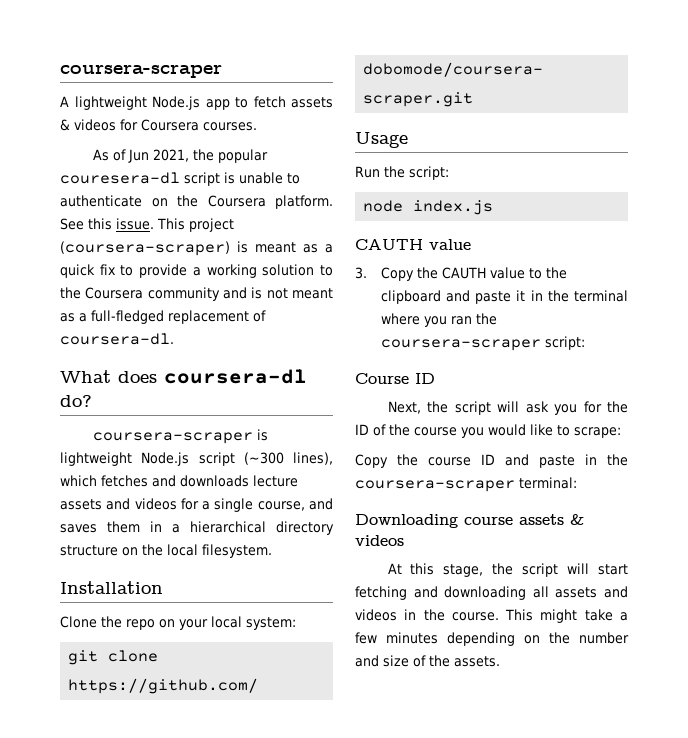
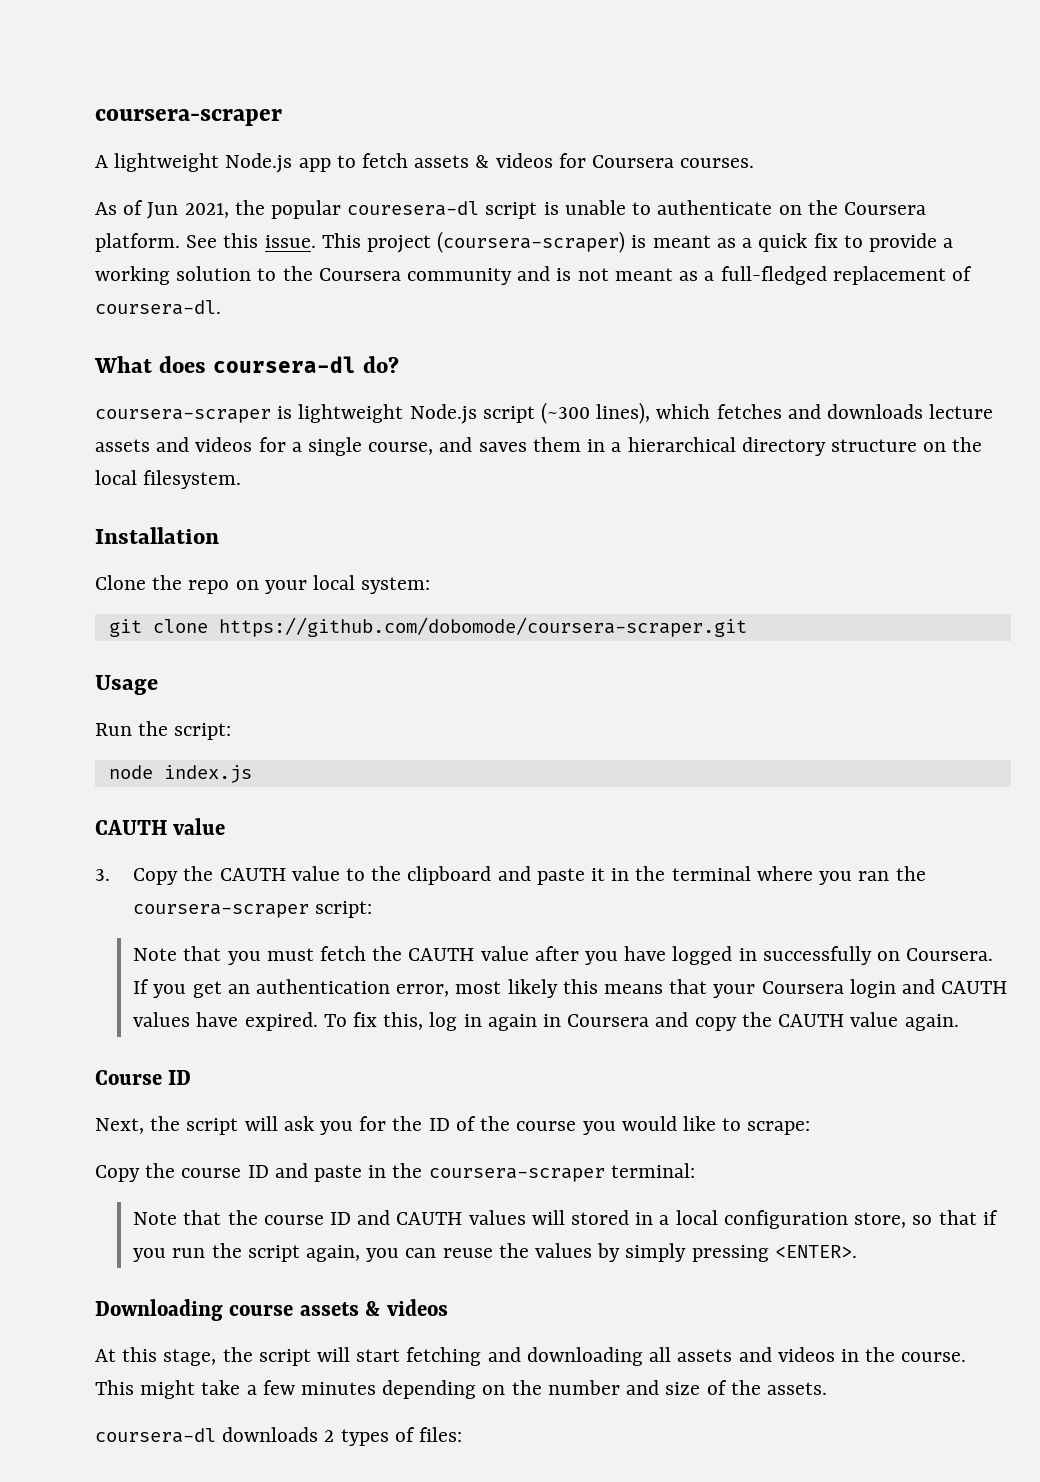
(585, 343) none -> [133,946,994,965] [133,979,1008,998] [133,1012,959,1031] // Note that you must fetch the CAUTH value after you have logged in successfully on Coursera. If you get an authentication error, most likely this means that your Coursera login and CAUTH values have expired. To fix this, log in again in Coursera and copy the CAUTH value again.
(577, 483) none -> [133,1210,998,1229] [133,1243,857,1262] // Note that the course ID and CAUTH values will stored in a local configuration store, so that if you run the script again, you can reuse the values by simply pressing <ENTER>.
(500, 661) none -> [95,1427,463,1446] // coursera-dl downloads 2 types of files:

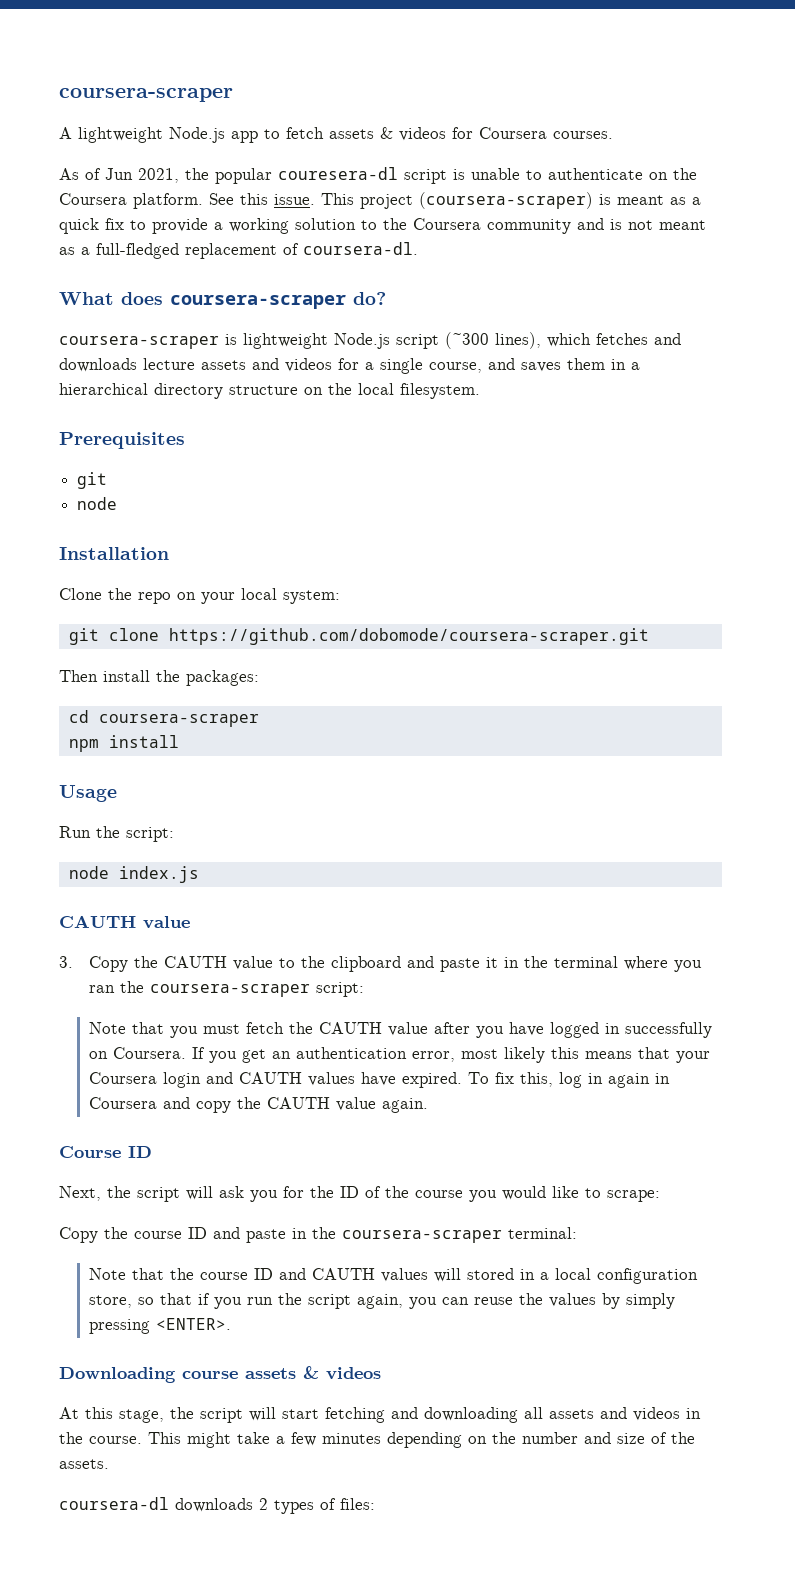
[212,356,356,373] coursera-dl -> [170,295,346,309] coursera-scraper
(242, 479) none -> [59,432,185,449] [77,472,108,489] [77,497,118,510] // Prerequisites // git // node
(747, 627) none -> [59,670,259,686] [68,710,259,727] [68,735,179,752] // Then install the packages: // cd coursera-scraper // npm install

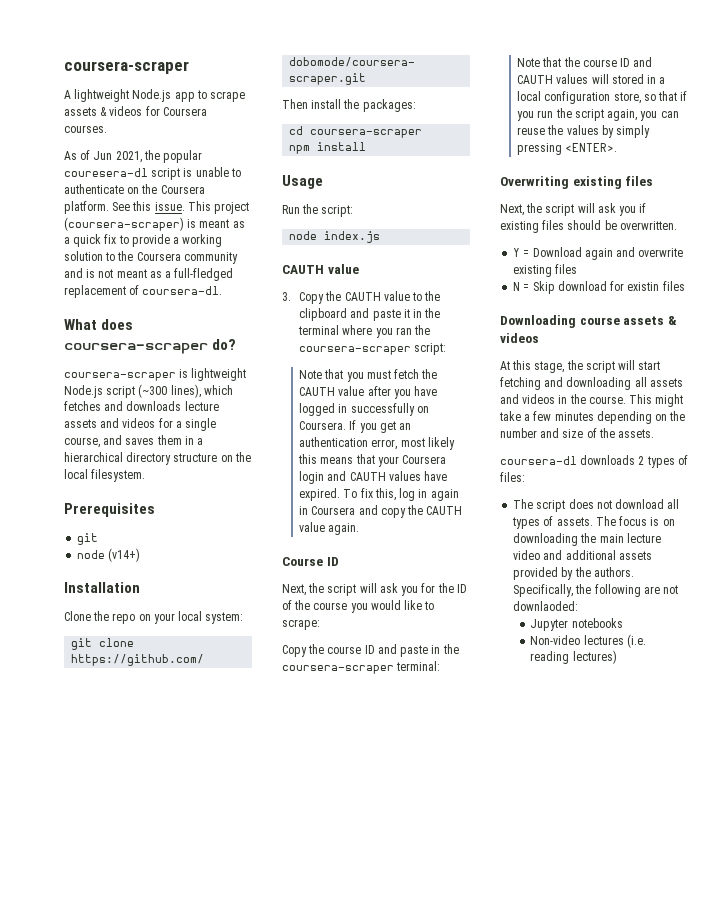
[286,127,324,139] fetch -> [210,91,246,102] scrape
(118, 503) none -> [108,548,141,562] (v14+)
(231, 1324) none -> [500,176,654,189] [500,203,647,216] [500,220,677,233] [513,247,684,260] [513,264,578,277] [513,281,685,294] // Overwriting existing files // Next, the script will ask you if existing files should be overwritten. // Y = Download again and overwrite existing files // N = Skip download for existin files
(375, 1504) none -> [513,499,680,512] [512,516,675,529] [513,533,661,546] [513,550,652,560] [513,567,634,580] [513,584,679,597] [513,601,579,611] [530,618,623,631] [530,634,646,648] [530,650,617,664] // The script does not download all types of assets. The focus is on downloading the main lecture video and additional assets provided by the authors. Specifically, the following are not downlaoded: // Jupyter notebooks // Non-video lectures (i.e. reading lectures)

